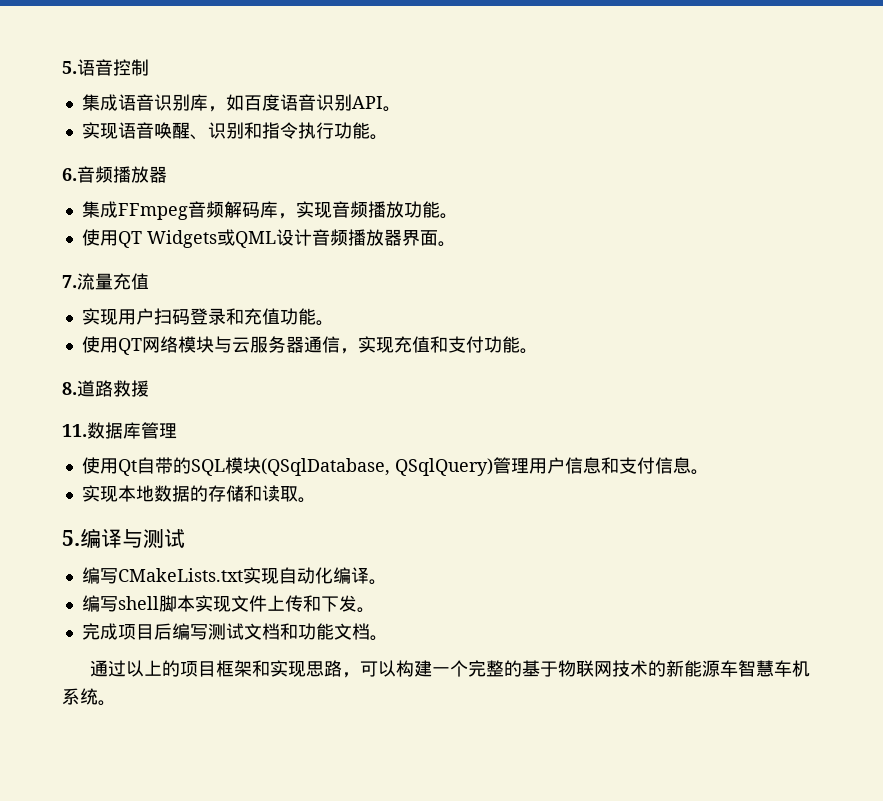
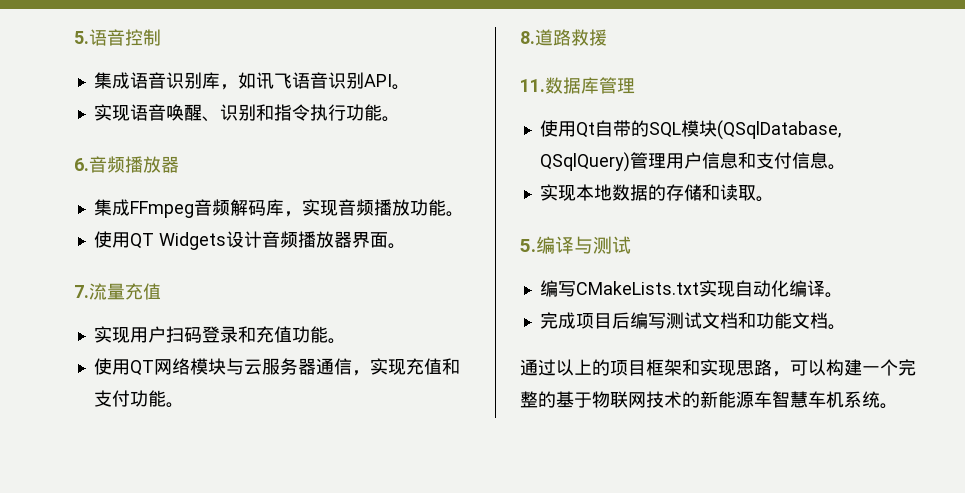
[243,94,280,111] 百度 -> [255,72,292,89] 讯飞
[216,229,276,248] 或QML -> (226, 241) none
[81,595,375,613] // 编写shell脚本实现文件上传和下发。 -> (843, 295) none

